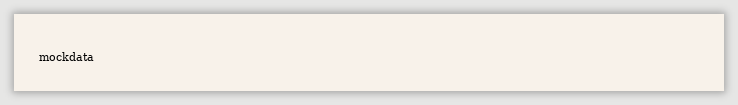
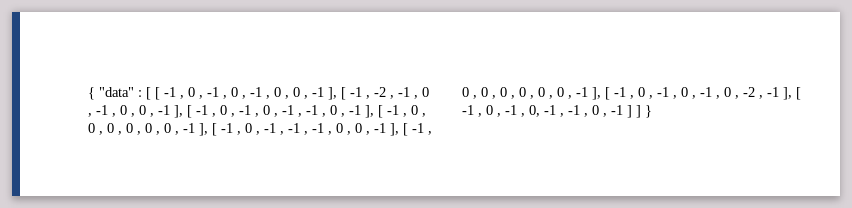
[39,52,94,61] mockdata -> [88,87,429,100] [88,105,426,118] [88,123,432,136] [462,87,801,100] [462,105,652,118] { "data" : [ [ -1 , 0 , -1 , 0 , -1 , 0 , 0 , -1 ], [ -1 , -2 , -1 , 0 , -1 , 0 , 0 , -1 ], [ -1 , 0 , -1 , 0 , -1 , -1 , 0 , -1 ], [ -1 , 0 , 0 , 0 , 0 , 0 , 0 , -1 ], [ -1 , 0 , -1 , -1 , -1 , 0 , 0 , -1 ], [ -1 , 0 , 0 , 0 , 0 , 0 , 0 , -1 ], [ -1 , 0 , -1 , 0 , -1 , 0 , -2 , -1 ], [ -1 , 0 , -1 , 0, -1 , -1 , 0 , -1 ] ] }

